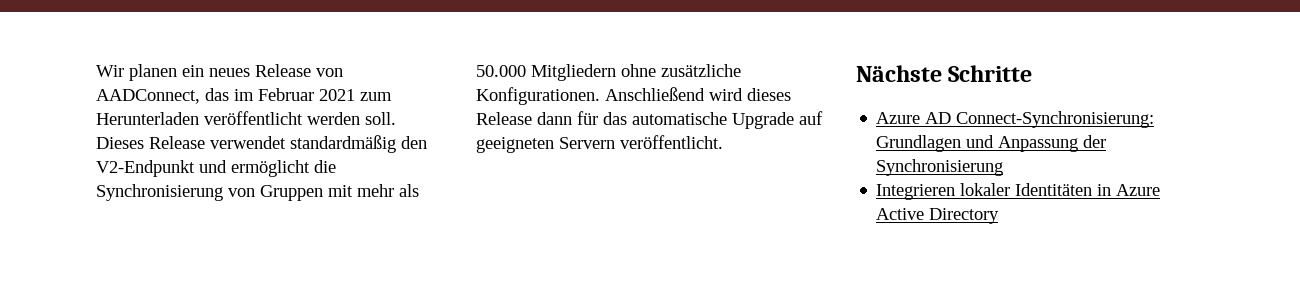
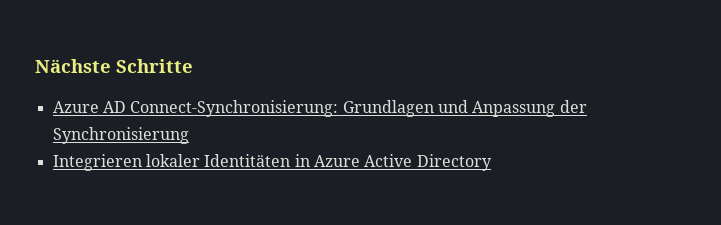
[96,64,343,81] [96,88,392,104] [96,111,396,125] [96,135,427,153] [96,160,336,177] [96,184,419,201] [476,64,741,81] [476,87,791,105] [476,111,823,129] [476,135,723,153] Wir planen ein neues Release von AADConnect, das im Februar 2021 zum Herunterladen veröffentlicht werden soll. Dieses Release verwendet standardmäßig den V2-Endpunkt und ermöglicht die Synchronisierung von Gruppen mit mehr als 50.000 Mitgliedern ohne zusätzliche Konfigurationen. Anschließend wird dieses Release dann für das automatische Upgrade auf geeigneten Servern veröffentlicht. // -> (35, 66) none

